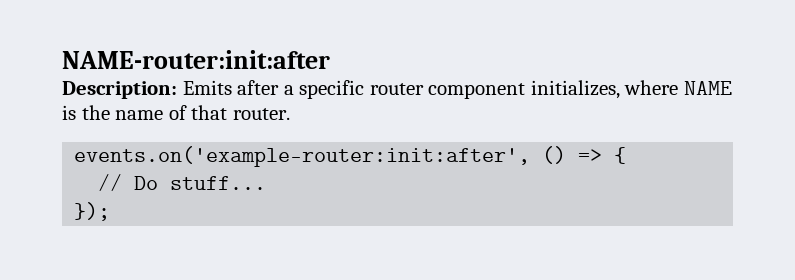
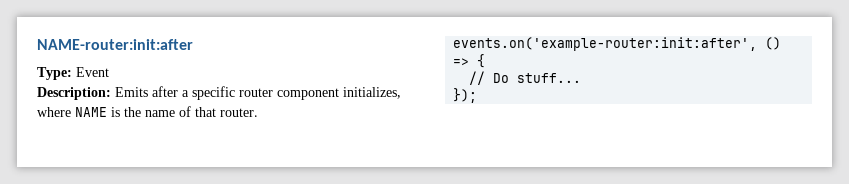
(330, 59) none -> [37,67,109,80] // Type: Event

